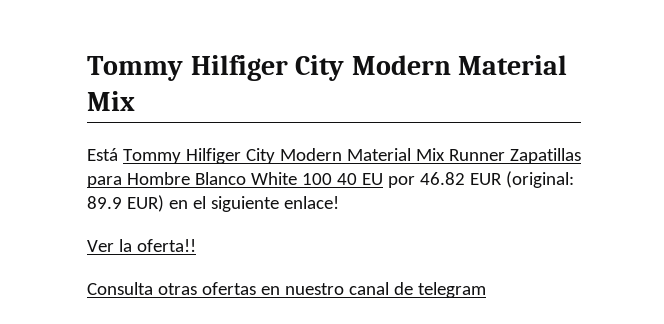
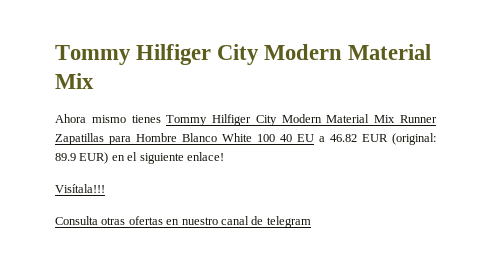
[87,148,118,161] Está -> [55,114,161,123] Ahora mismo tienes
[387,176,415,188] por -> [319,136,325,142] a
[87,239,196,252] Ver la oferta!! -> [55,184,105,193] Visítala!!!

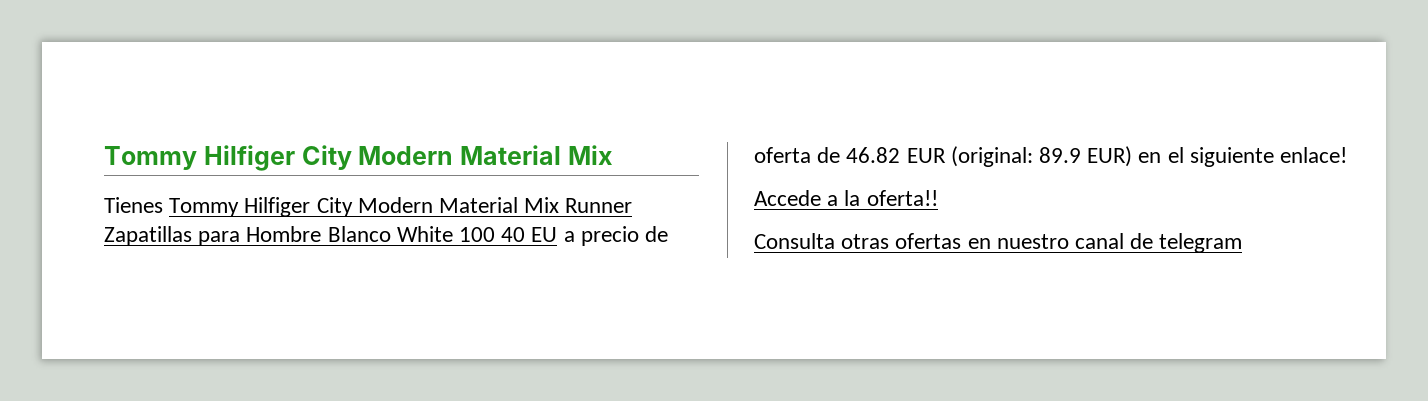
[55,114,161,123] Ahora mismo tienes -> [104,197,163,213] Tienes
(325, 139) none -> [580,226,669,246] [754,147,841,163] precio de oferta de
[55,184,105,193] Visítala!!! -> [754,190,938,206] Accede a la oferta!!

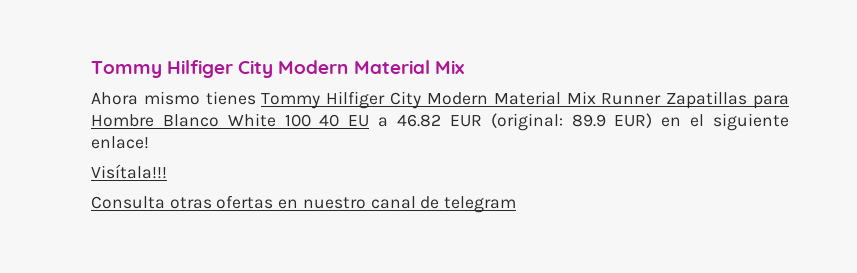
[104,197,163,213] Tienes -> [91,91,256,105] Ahora mismo tienes
[580,226,669,246] [754,147,841,163] precio de oferta de -> (389, 122) none
[754,190,938,206] Accede a la oferta!! -> [91,164,167,179] Visítala!!!

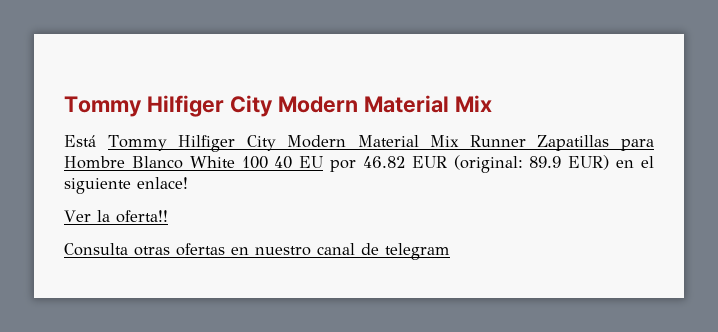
[91,91,256,105] Ahora mismo tienes -> [64,135,96,147] Está
[378,117,389,127] a -> [330,160,357,172] por
[91,164,167,179] Visítala!!! -> [64,210,168,223] Ver la oferta!!

